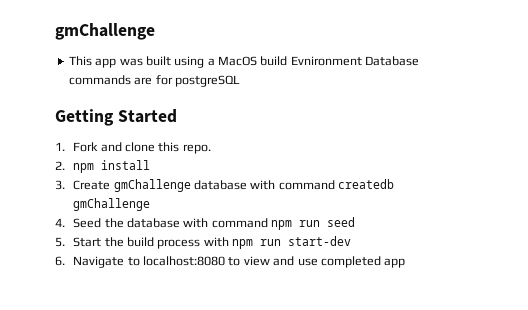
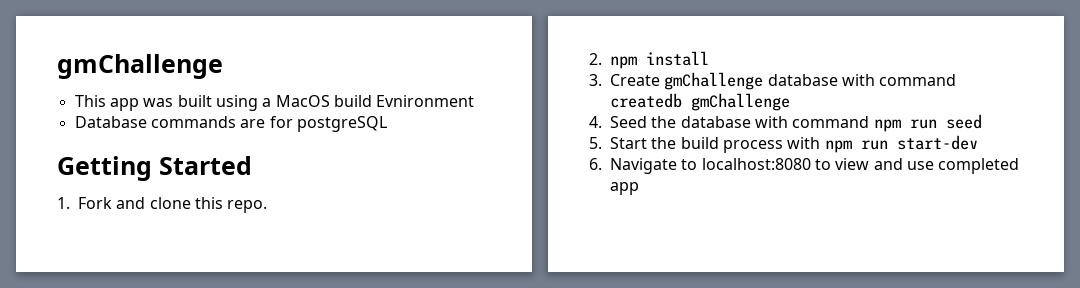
(362, 61) none -> (475, 101) //

